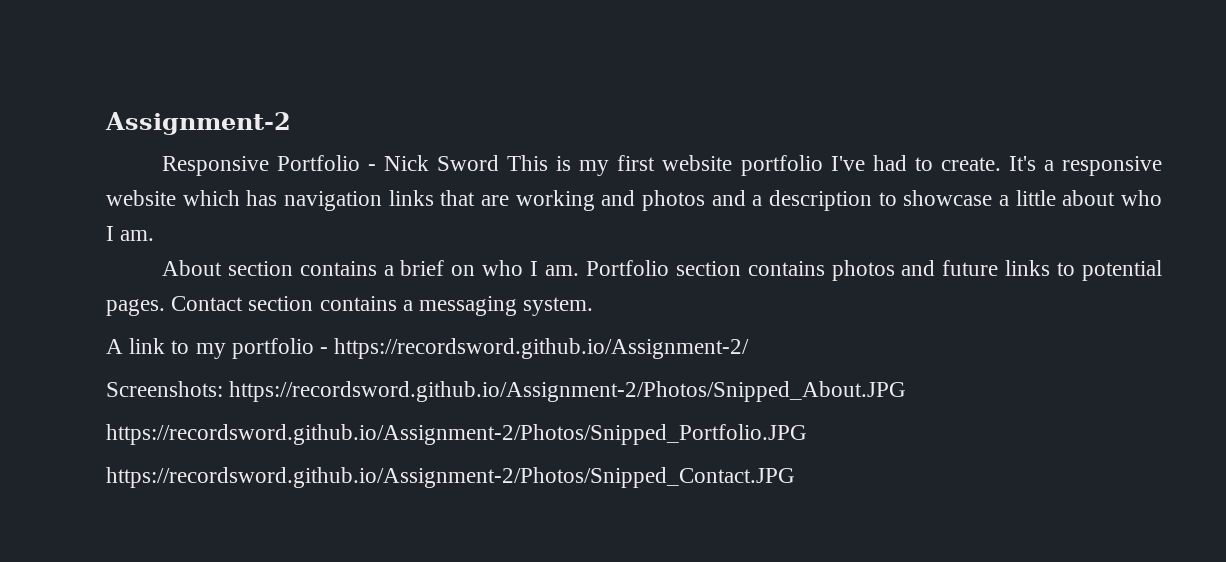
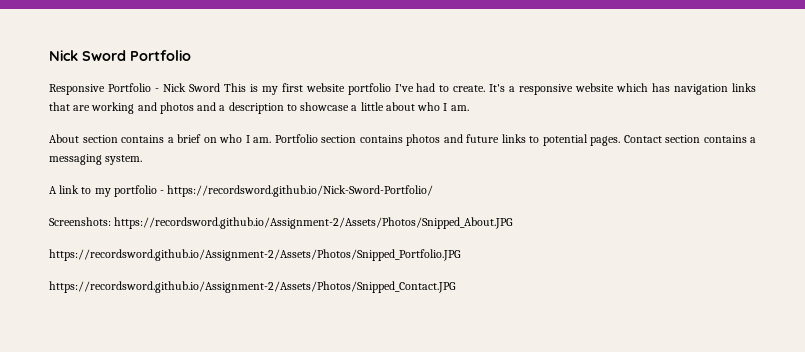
[105,112,291,135] Assignment-2 -> [49,50,191,61] Nick Sword Portfolio
[334,338,750,359] https://recordsword.github.io/Assignment-2/ -> [167,185,434,197] https://recordsword.github.io/Nick-Sword-Portfolio/
[229,381,907,402] [106,424,807,445] [106,467,795,488] https://recordsword.github.io/Assignment-2/Photos/Snipped_About.JPG // https://recordsword.github.io/Assignment-2/Photos/Snipped_Portfolio.JPG // https://recordsword.github.io/Assignment-2/Photos/Snipped_Contact.JPG -> [114,217,514,229] [49,249,461,261] [49,281,456,293] https://recordsword.github.io/Assignment-2/Assets/Photos/Snipped_About.JPG // https://recordsword.github.io/Assignment-2/Assets/Photos/Snipped_Portfolio.JPG // https://recordsword.github.io/Assignment-2/Assets/Photos/Snipped_Contact.JPG

